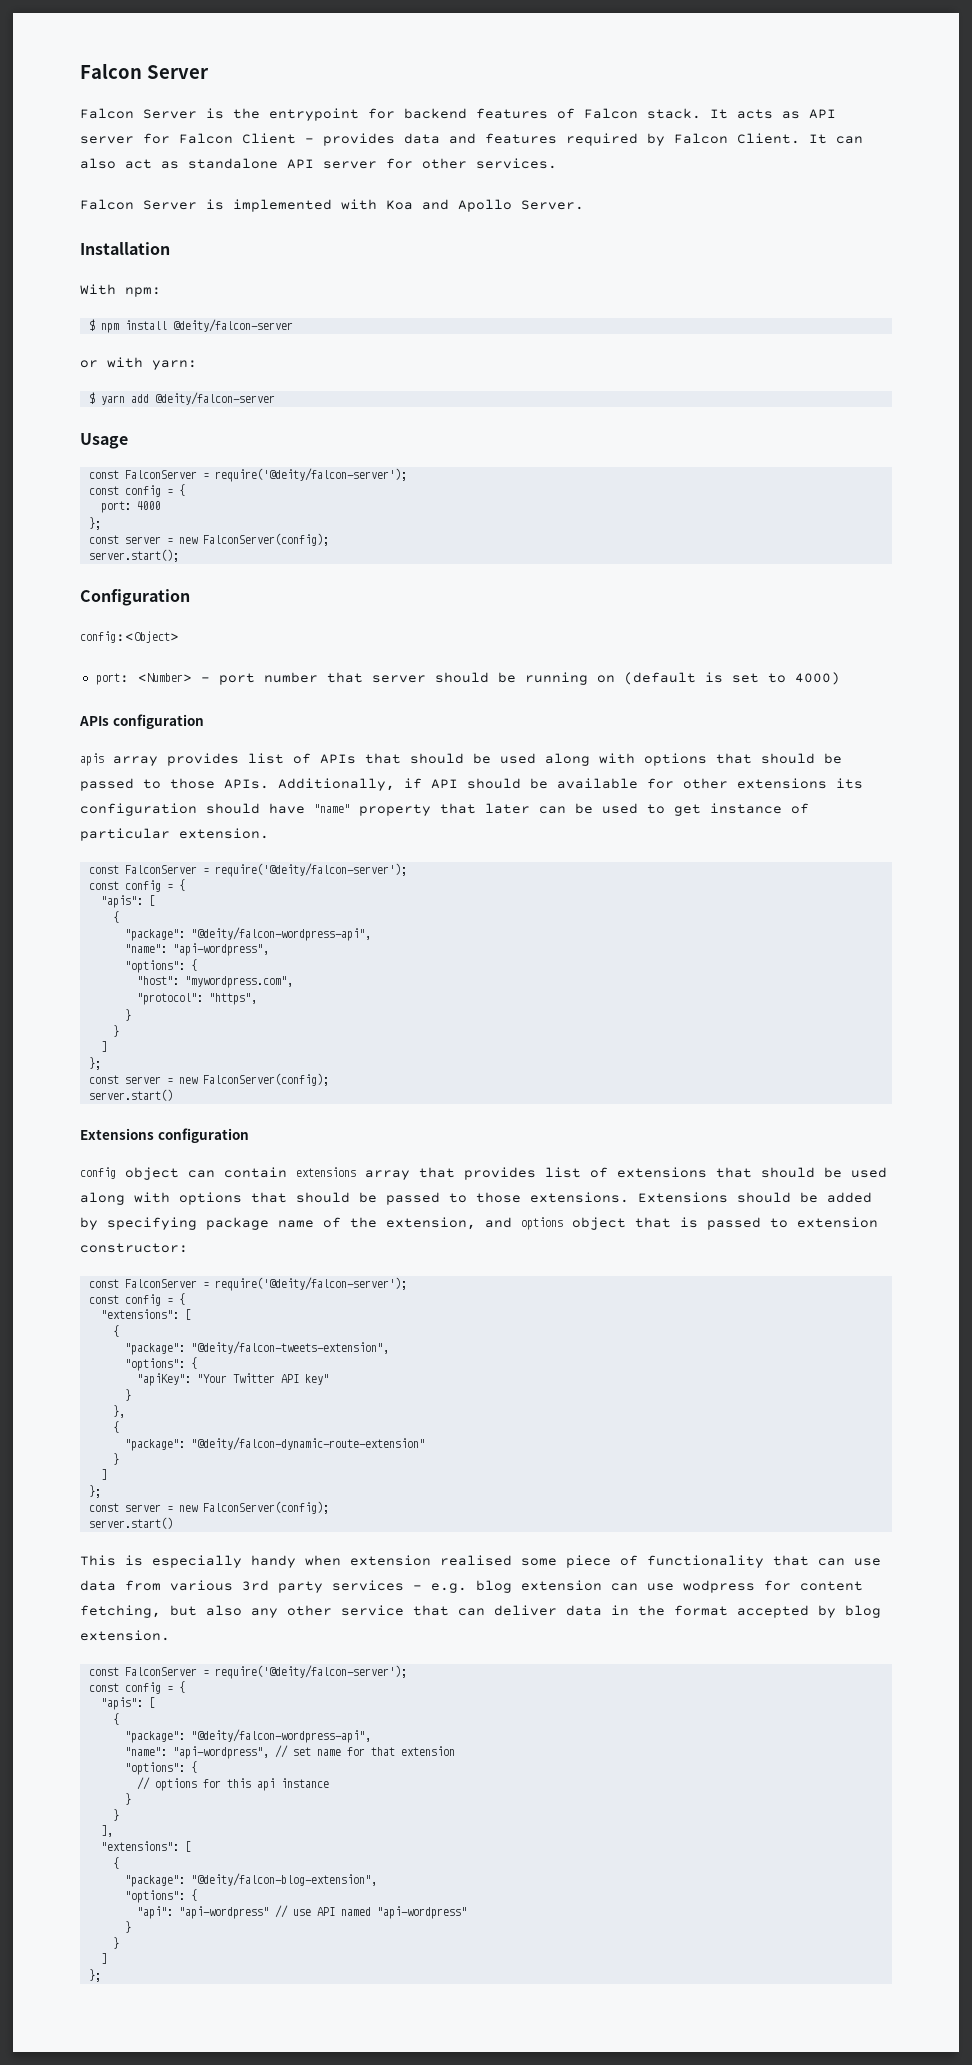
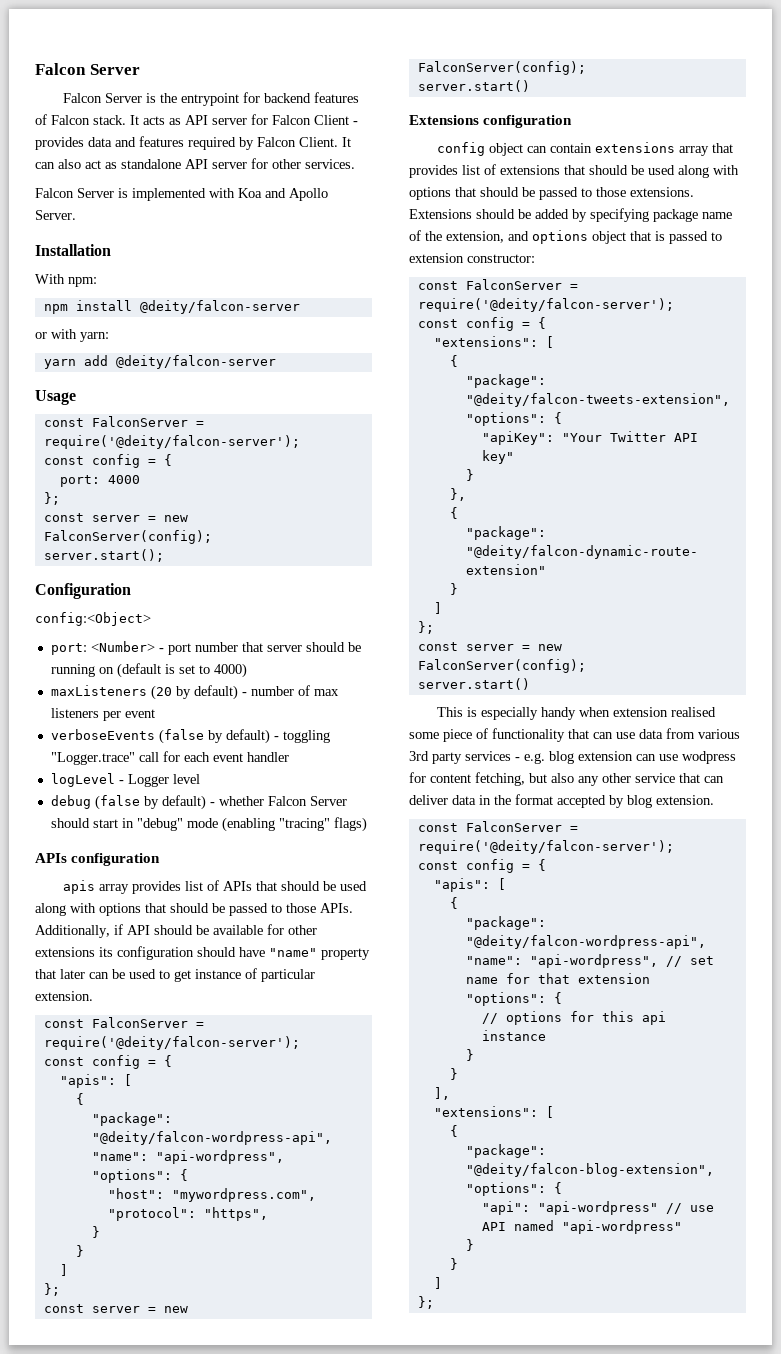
[88,319,95,331] $ -> (97, 282) none
[88,392,95,404] $ -> (109, 337) none
(840, 678) none -> [50,685,339,700] [50,708,155,721] [50,729,330,744] [50,751,289,765] [50,773,200,787] [50,795,347,810] [50,817,367,832] // maxListeners (20 by default) - number of max listeners per event // verboseEvents (false by default) - toggling "Logger.trace" call for each event handler // logLevel - Logger level // debug (false by default) - whether Falcon Server should start in "debug" mode (enabling "tracing" flags)

